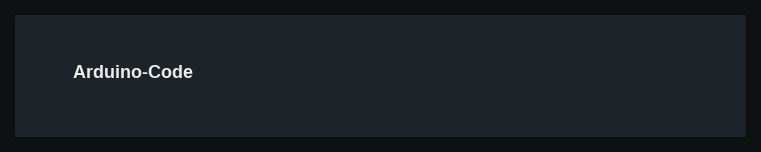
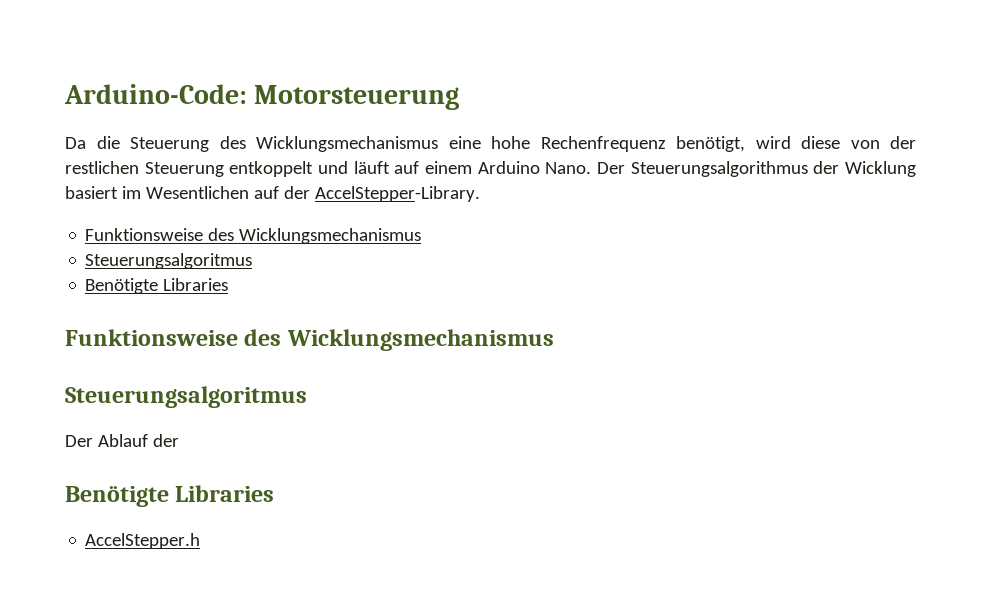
[73,65,193,78] Arduino-Code -> [64,84,460,110] [65,136,916,152] [65,161,916,177] [65,186,480,202] [85,228,422,244] [85,253,253,269] [85,278,229,294] [65,329,554,351] [65,386,307,408] [65,434,179,447] [65,485,275,507] [85,533,201,549] Arduino-Code: Motorsteuerung // Da die Steuerung des Wicklungsmechanismus eine hohe Rechenfrequenz benötigt, wird diese von der restlichen Steuerung entkoppelt und läuft auf einem Arduino Nano. Der Steuerungsalgorithmus der Wicklung basiert im Wesentlichen auf der AccelStepper-Library. // Funktionsweise des Wicklungsmechanismus // Steuerungsalgoritmus // Benötigte Libraries // Funktionsweise des Wicklungsmechanismus // Steuerungsalgoritmus // Der Ablauf der // Benötigte Libraries // AccelStepper.h

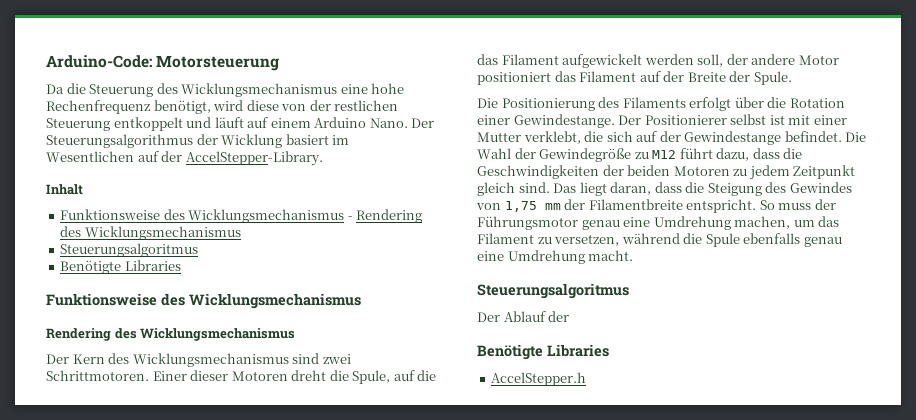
[85,228,422,244] // Funktionsweise des Wicklungsmechanismus -> [46,184,83,195] [60,209,423,223] [60,226,241,240] // Inhalt // Funktionsweise des Wicklungsmechanismus - Rendering des Wicklungsmechanismus
(554, 340) none -> [46,328,296,341] [46,353,351,367] [46,370,437,384] [477,54,839,68] [477,71,792,85] [477,97,845,111] [477,114,847,128] [477,131,867,145] [477,148,803,162] [477,165,856,180] [477,182,852,196] [476,199,836,213] [477,216,840,230] [477,233,842,247] [477,250,634,264] // Rendering des Wicklungsmechanismus // Der Kern des Wicklungsmechanismus sind zwei Schrittmotoren. Einer dieser Motoren dreht die Spule, auf die das Filament aufgewickelt werden soll, der andere Motor positioniert das Filament auf der Breite der Spule. // Die Positionierung des Filaments erfolgt über die Rotation einer Gewindestange. Der Positionierer selbst ist mit einer Mutter verklebt, die sich auf der Gewindestange befindet. Die Wahl der Gewindegröße zu M12 führt dazu, dass die Geschwindigkeiten der beiden Motoren zu jedem Zeitpunkt gleich sind. Das liegt daran, dass die Steigung des Gewindes von 1,75 mm der Filamentbreite entspricht. So muss der Führungsmotor genau eine Umdrehung machen, um das Filament zu versetzen, während die Spule ebenfalls genau eine Umdrehung macht.

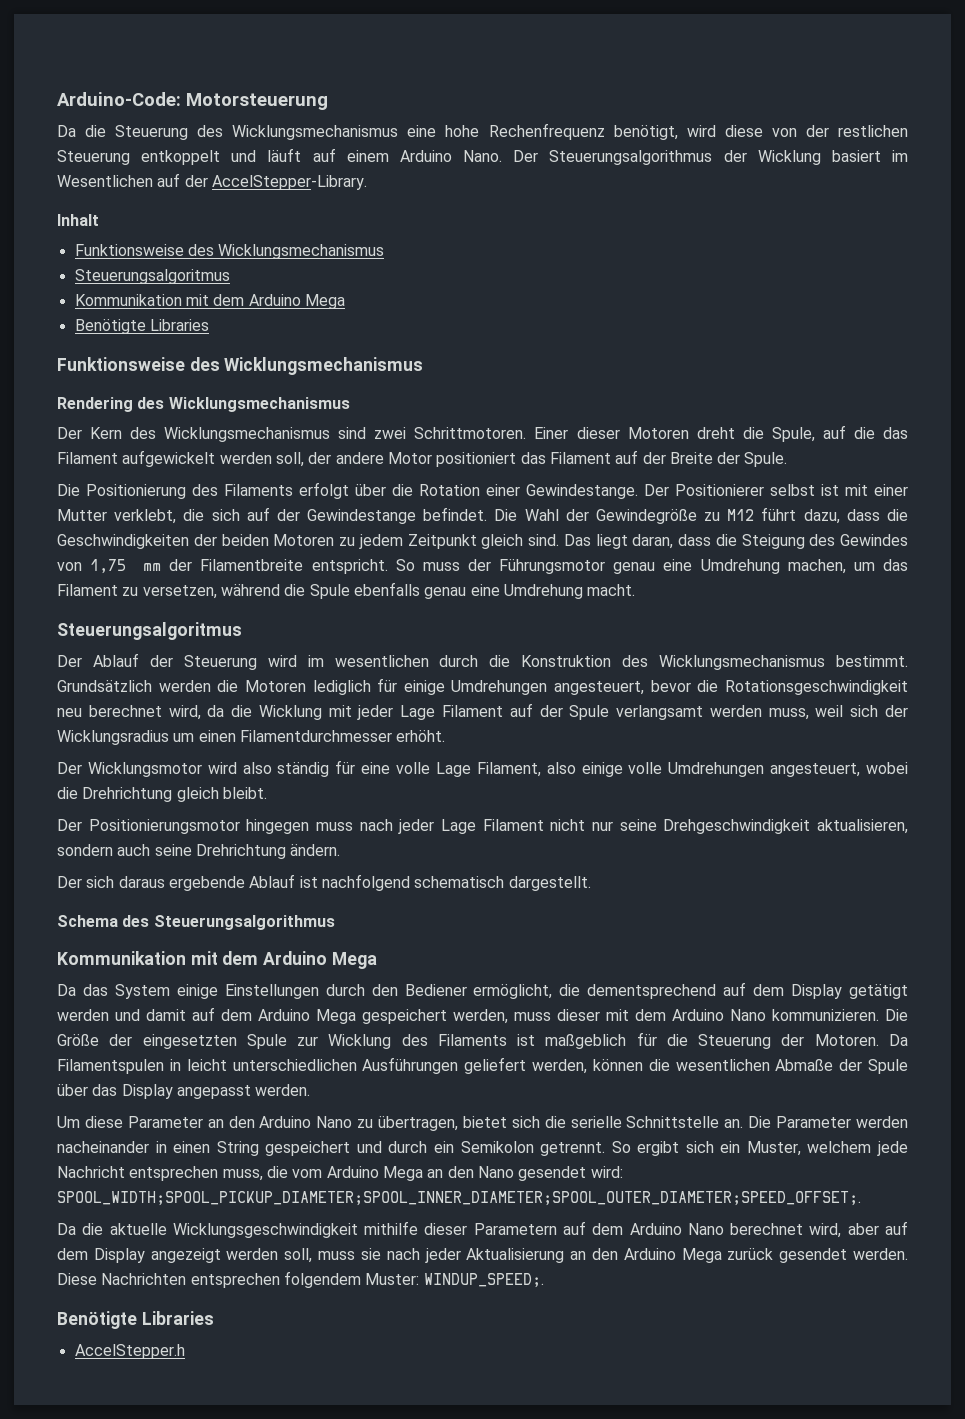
[347,209,423,223] [60,226,241,240] [60,243,199,257] - Rendering des Wicklungsmechanismus // Steuerungsalgoritmus -> [74,269,230,284] [74,294,345,309] // Steuerungsalgoritmus // Kommunikation mit dem Arduino Mega
(570, 316) none -> [183,655,908,670] [57,678,908,695] [57,703,909,720] [57,730,446,745] [57,760,909,777] [57,787,267,802] [57,819,908,834] [57,844,341,859] [57,874,591,891] [57,915,335,930] [57,951,377,969] [57,982,909,999] [57,1007,908,1024] [57,1032,908,1049] [57,1057,909,1074] [57,1084,311,1099] [57,1116,908,1131] [57,1141,908,1156] [57,1166,623,1181] [57,1191,861,1206] [57,1221,909,1238] [57,1248,908,1263] [57,1271,544,1288] Steuerung wird im wesentlichen durch die Konstruktion des Wicklungsmechanismus bestimmt. Grundsätzlich werden die Motoren lediglich für einige Umdrehungen angesteuert, bevor die Rotationsgeschwindigkeit neu berechnet wird, da die Wicklung mit jeder Lage Filament auf der Spule verlangsamt werden muss, weil sich der Wicklungsradius um einen Filamentdurchmesser erhöht. // Der Wicklungsmotor wird also ständig für eine volle Lage Filament, also einige volle Umdrehungen angesteuert, wobei die Drehrichtung gleich bleibt. // Der Positionierungsmotor hingegen muss nach jeder Lage Filament nicht nur seine Drehgeschwindigkeit aktualisieren, sondern auch seine Drehrichtung ändern. // Der sich daraus ergebende Ablauf ist nachfolgend schematisch dargestellt. // Schema des Steuerungsalgorithmus // Kommunikation mit dem Arduino Mega // Da das System einige Einstellungen durch den Bediener ermöglicht, die dementsprechend auf dem Display getätigt werden und damit auf dem Arduino Mega gespeichert werden, muss dieser mit dem Arduino Nano kommunizieren. Die Größe der eingesetzten Spule zur Wicklung des Filaments ist maßgeblich für die Steuerung der Motoren. Da Filamentspulen in leicht unterschiedlichen Ausführungen geliefert werden, können die wesentlichen Abmaße der Spule über das Display angepasst werden. // Um diese Parameter an den Arduino Nano zu übertragen, bietet sich die serielle Schnittstelle an. Die Parameter werden nacheinander in einen String gespeichert und durch ein Semikolon getrennt. So ergibt sich ein Muster, welchem jede Nachricht entsprechen muss, die vom Arduino Mega an den Nano gesendet wird: SPOOL_WIDTH;SPOOL_PICKUP_DIAMETER;SPOOL_INNER_DIAMETER;SPOOL_OUTER_DIAMETER;SPEED_OFFSET;. // Da die aktuelle Wicklungsgeschwindigkeit mithilfe dieser Parametern auf dem Arduino Nano berechnet wird, aber auf dem Display angezeigt werden soll, muss sie nach jeder Aktualisierung an den Arduino Mega zurück gesendet werden. Diese Nachrichten entsprechen folgendem Muster: WINDUP_SPEED;.

